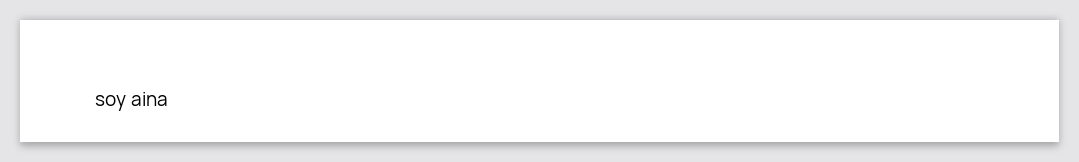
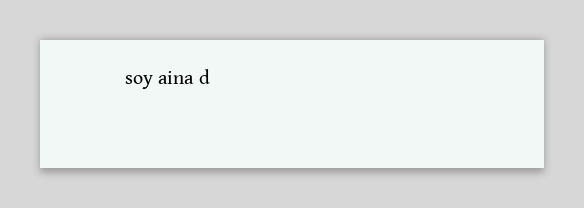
(169, 99) none -> [198,69,210,84] d

